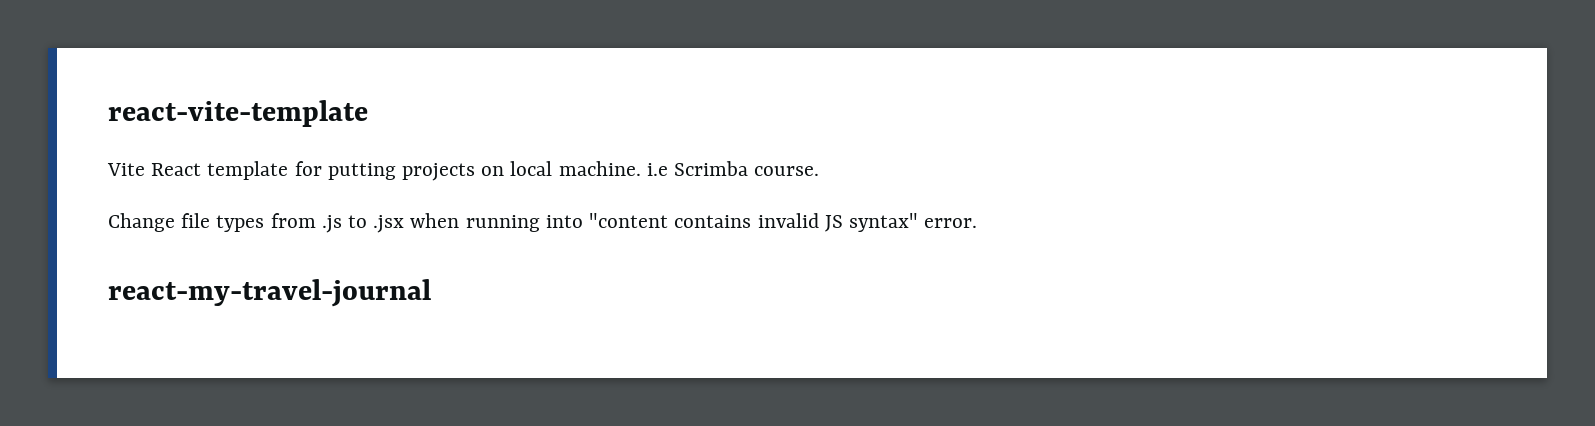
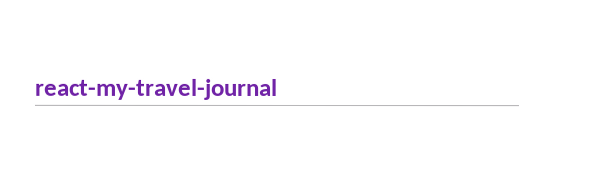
[108,100,368,127] [107,161,820,181] [108,213,978,233] react-vite-template // Vite React template for putting projects on local machine. i.e Scrimba course. // Change file types from .js to .jsx when running into "content contains invalid JS syntax" error. // -> (34, 89) none

